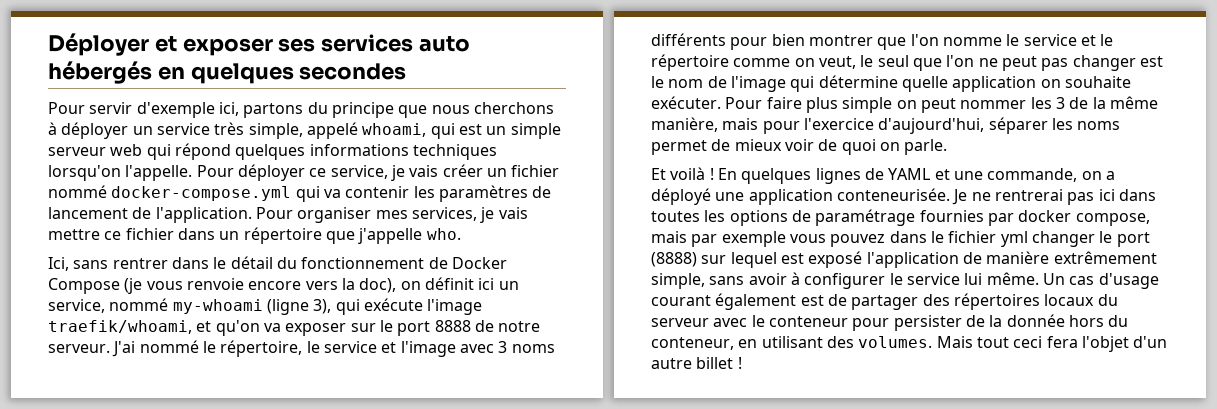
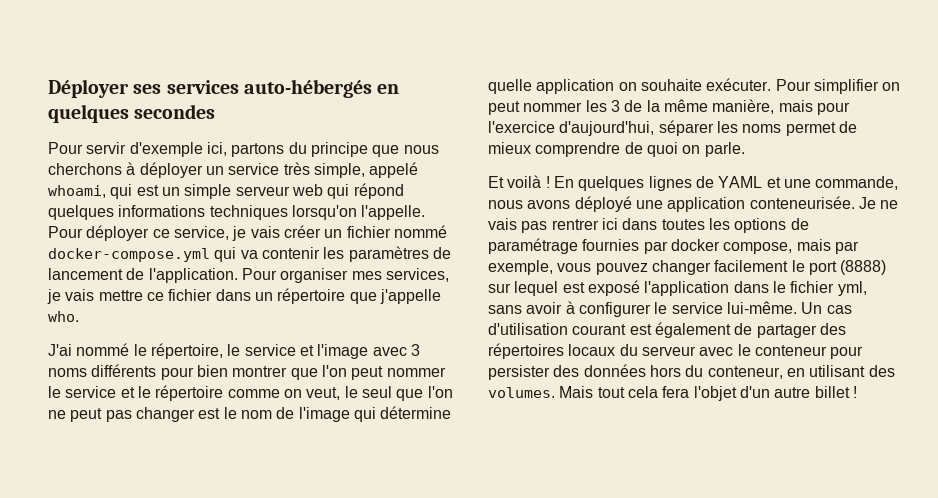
[154,34,471,56] [48,61,152,84] et exposer ses services auto hébergés -> [133,79,372,98] ses services auto-hébergés
[48,256,507,271] [48,277,519,294] [48,298,483,315] [48,320,541,336] [48,344,110,353] Ici, sans rentrer dans le détail du fonctionnement de Docker Compose (je vous renvoie encore vers la doc), on définit ici un service, nommé my-whoami (ligne 3), qui exécute l'image traefik/whoami, et qu'on va exposer sur le port 8888 de notre serveur. -> (79, 316) none
[942,37,1002,46] nomme -> [351,366,446,380] peut nommer
[766,97,893,113] faire plus simple -> [813,79,879,94] simplifier
[784,139,814,151] voir -> [535,142,621,157] comprendre
[1081,171,1115,180] on a -> [488,200,571,209] nous avons
[994,189,1095,205] rentrerai pas -> [488,218,599,233] vais pas rentrer
[721,231,786,247] exemple -> [488,260,553,275] exemple,
[889,231,1095,247] dans le fichier yml changer -> [651,260,789,275] changer facilement
[962,251,1157,264] [651,273,705,289] de manière extrêmement simple, -> [733,281,867,296] dans le fichier yml,
[964,272,1159,289] [651,293,824,310] lui même. Un cas d'usage courant également est -> [726,301,852,314] [488,322,731,338] lui-même. Un cas d'utilisation courant est également
[965,314,1065,327] de la donnée -> [553,364,646,377] des données
[1013,336,1043,348] ceci -> [627,386,658,398] cela

